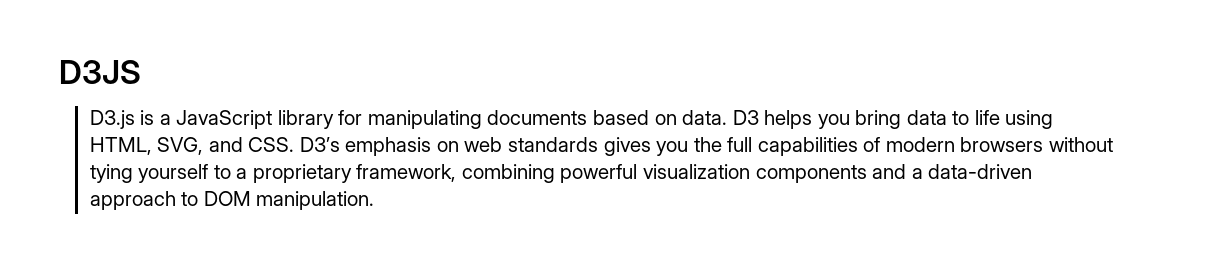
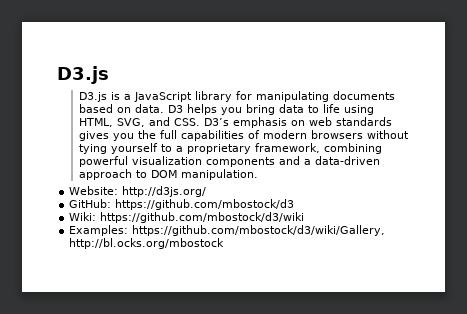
[59,60,141,84] D3JS -> [57,66,109,84] D3.js
(375, 200) none -> [69,186,207,197] [69,199,295,210] [69,212,305,223] [69,225,386,236] [69,238,225,249] // Website: http://d3js.org/ // GitHub: https://github.com/mbostock/d3 // Wiki: https://github.com/mbostock/d3/wiki // Examples: https://github.com/mbostock/d3/wiki/Gallery, http://bl.ocks.org/mbostock

